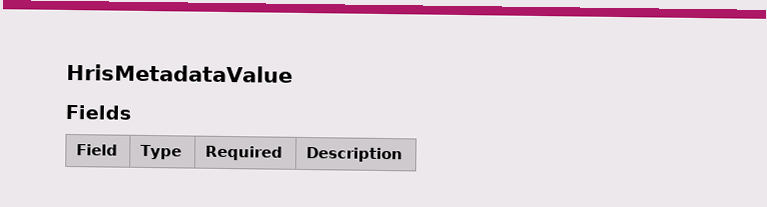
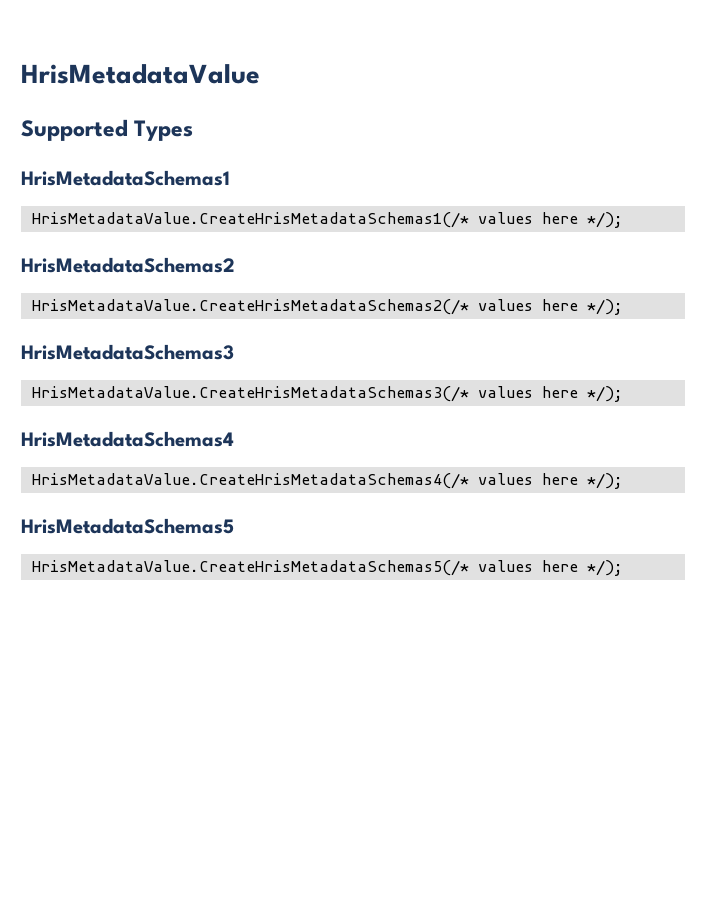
[65,104,131,120] [76,144,119,156] [140,144,183,160] [205,145,284,161] [306,147,404,163] Fields // Field | Type | Required | Description -> [21,119,194,141] [21,170,230,186] [31,212,623,228] [21,257,235,273] [31,299,623,315] [21,344,234,360] [31,386,623,402] [21,431,234,447] [31,473,623,489] [21,518,234,534] [31,560,623,576] Supported Types // HrisMetadataSchemas1 // HrisMetadataValue.CreateHrisMetadataSchemas1(/* values here */); // HrisMetadataSchemas2 // HrisMetadataValue.CreateHrisMetadataSchemas2(/* values here */); // HrisMetadataSchemas3 // HrisMetadataValue.CreateHrisMetadataSchemas3(/* values here */); // HrisMetadataSchemas4 // HrisMetadataValue.CreateHrisMetadataSchemas4(/* values here */); // HrisMetadataSchemas5 // HrisMetadataValue.CreateHrisMetadataSchemas5(/* values here */);

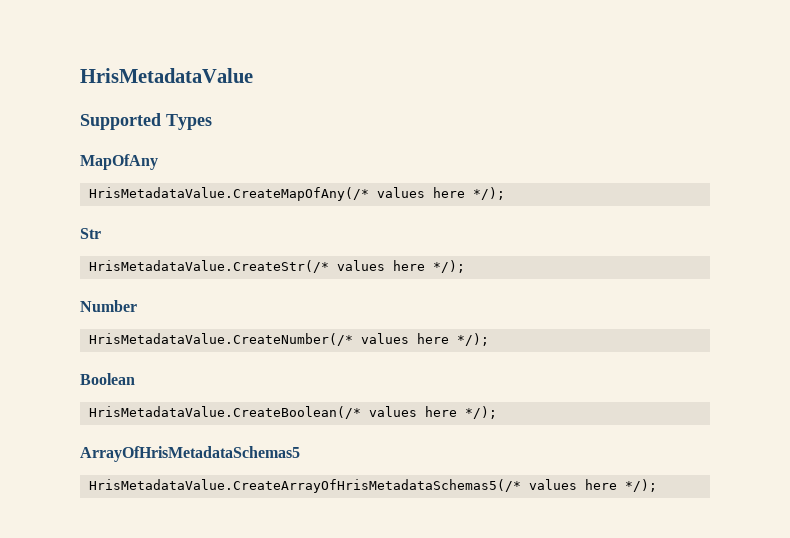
[21,170,230,186] [31,212,623,228] [21,257,235,273] [31,299,623,315] [21,344,234,360] [31,386,623,402] [21,431,234,447] [31,473,623,489] [21,518,234,534] [31,560,469,576] HrisMetadataSchemas1 // HrisMetadataValue.CreateHrisMetadataSchemas1(/* values here */); // HrisMetadataSchemas2 // HrisMetadataValue.CreateHrisMetadataSchemas2(/* values here */); // HrisMetadataSchemas3 // HrisMetadataValue.CreateHrisMetadataSchemas3(/* values here */); // HrisMetadataSchemas4 // HrisMetadataValue.CreateHrisMetadataSchemas4(/* values here */); // HrisMetadataSchemas5 // HrisMetadataValue.CreateHrisMetadataSchemas5(/* -> [80,154,158,170] [88,187,505,201] [80,228,101,239] [88,260,465,273] [80,300,137,312] [88,333,489,346] [80,373,135,385] [88,406,497,419] [80,446,300,462] [88,479,521,493] MapOfAny // HrisMetadataValue.CreateMapOfAny(/* values here */); // Str // HrisMetadataValue.CreateStr(/* values here */); // Number // HrisMetadataValue.CreateNumber(/* values here */); // Boolean // HrisMetadataValue.CreateBoolean(/* values here */); // ArrayOfHrisMetadataSchemas5 // HrisMetadataValue.CreateArrayOfHrisMetadataSchemas5(/*

